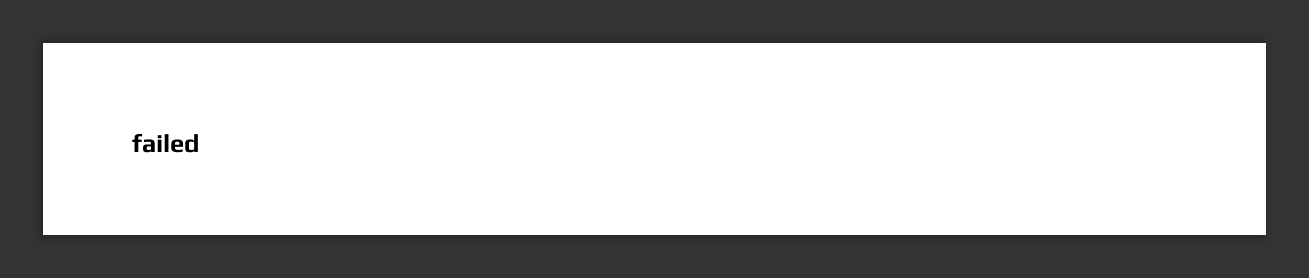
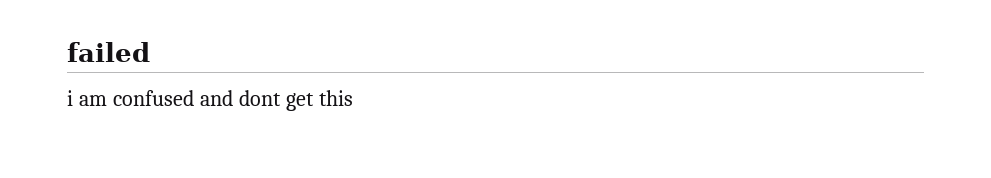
(200, 143) none -> [67,90,353,111] // i am confused and dont get this

